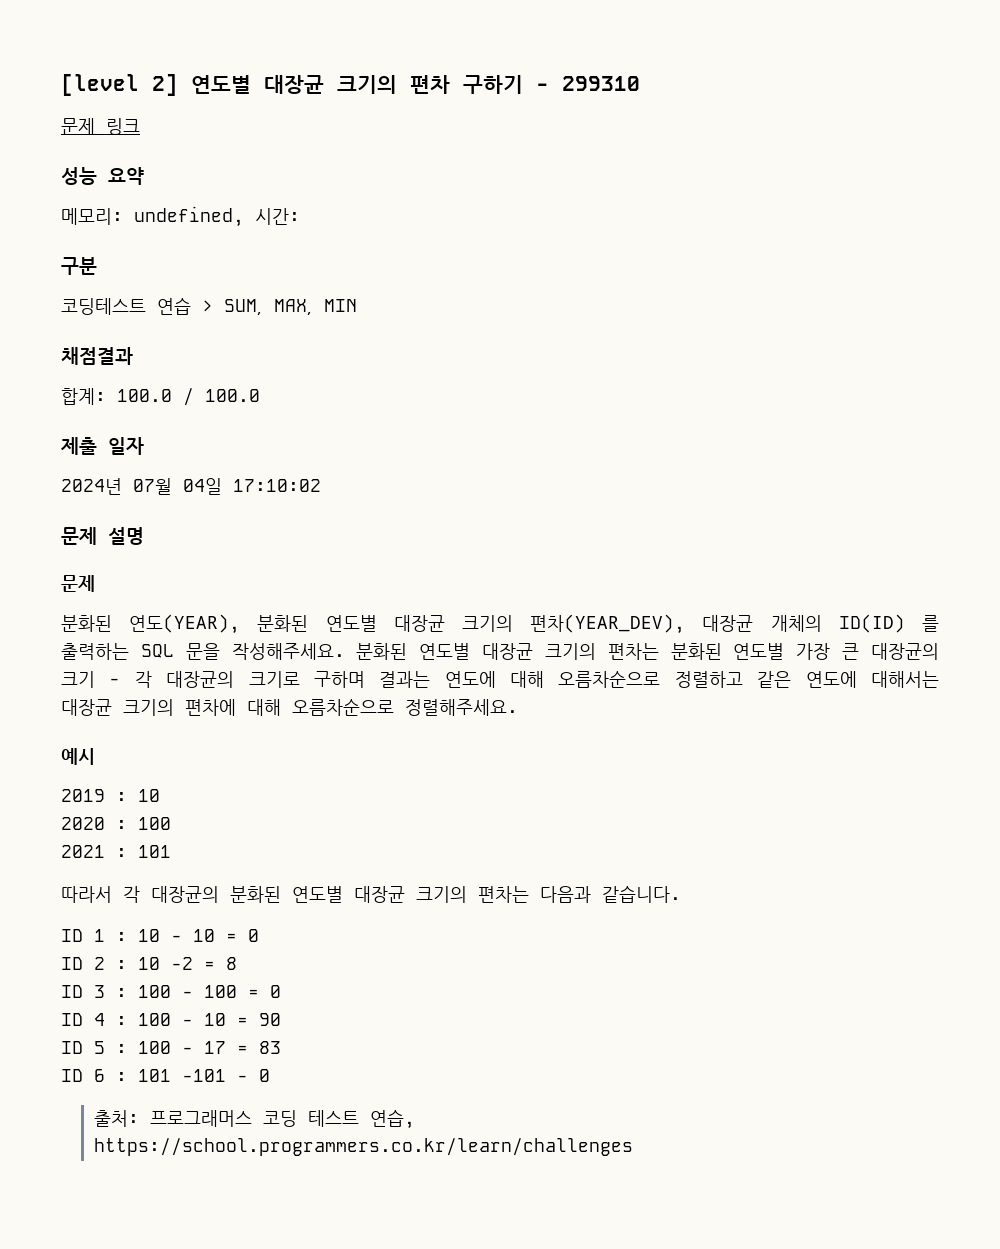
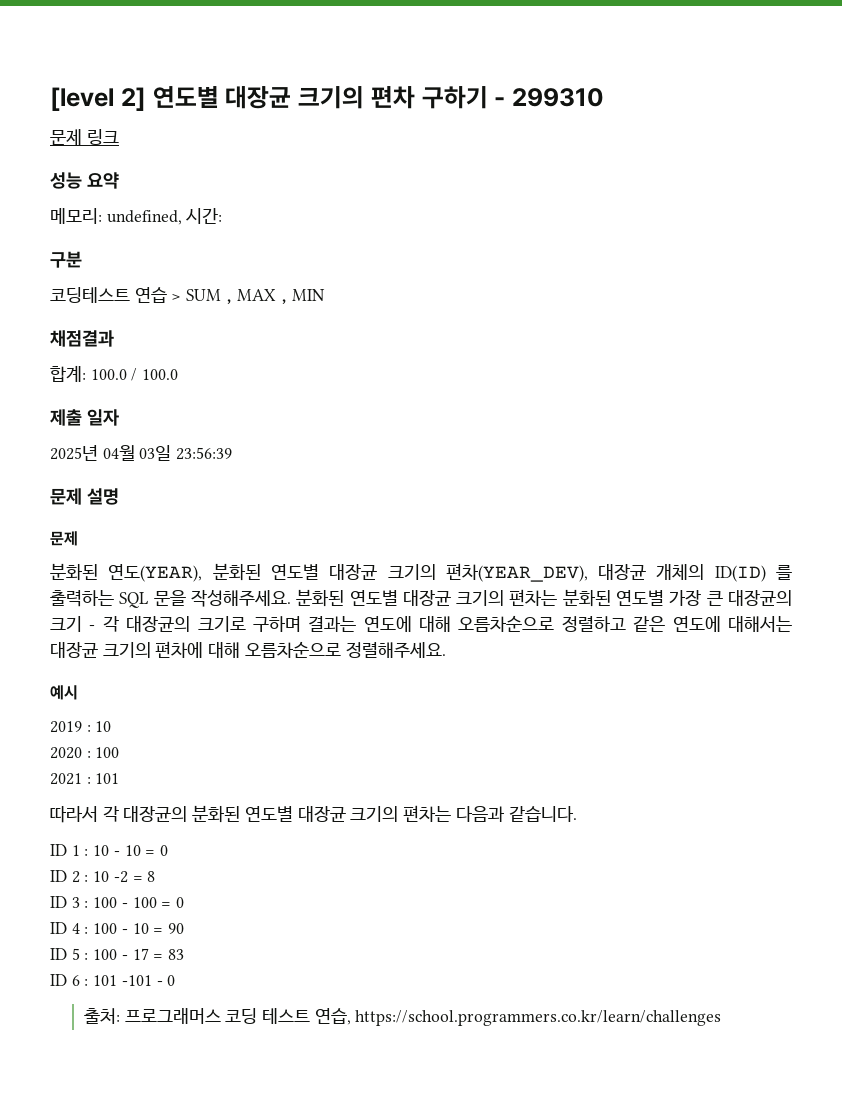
[61,478,321,495] 2024년 07월 04일 17:10:02 -> [50,445,233,461] 2025년 04월 03일 23:56:39

